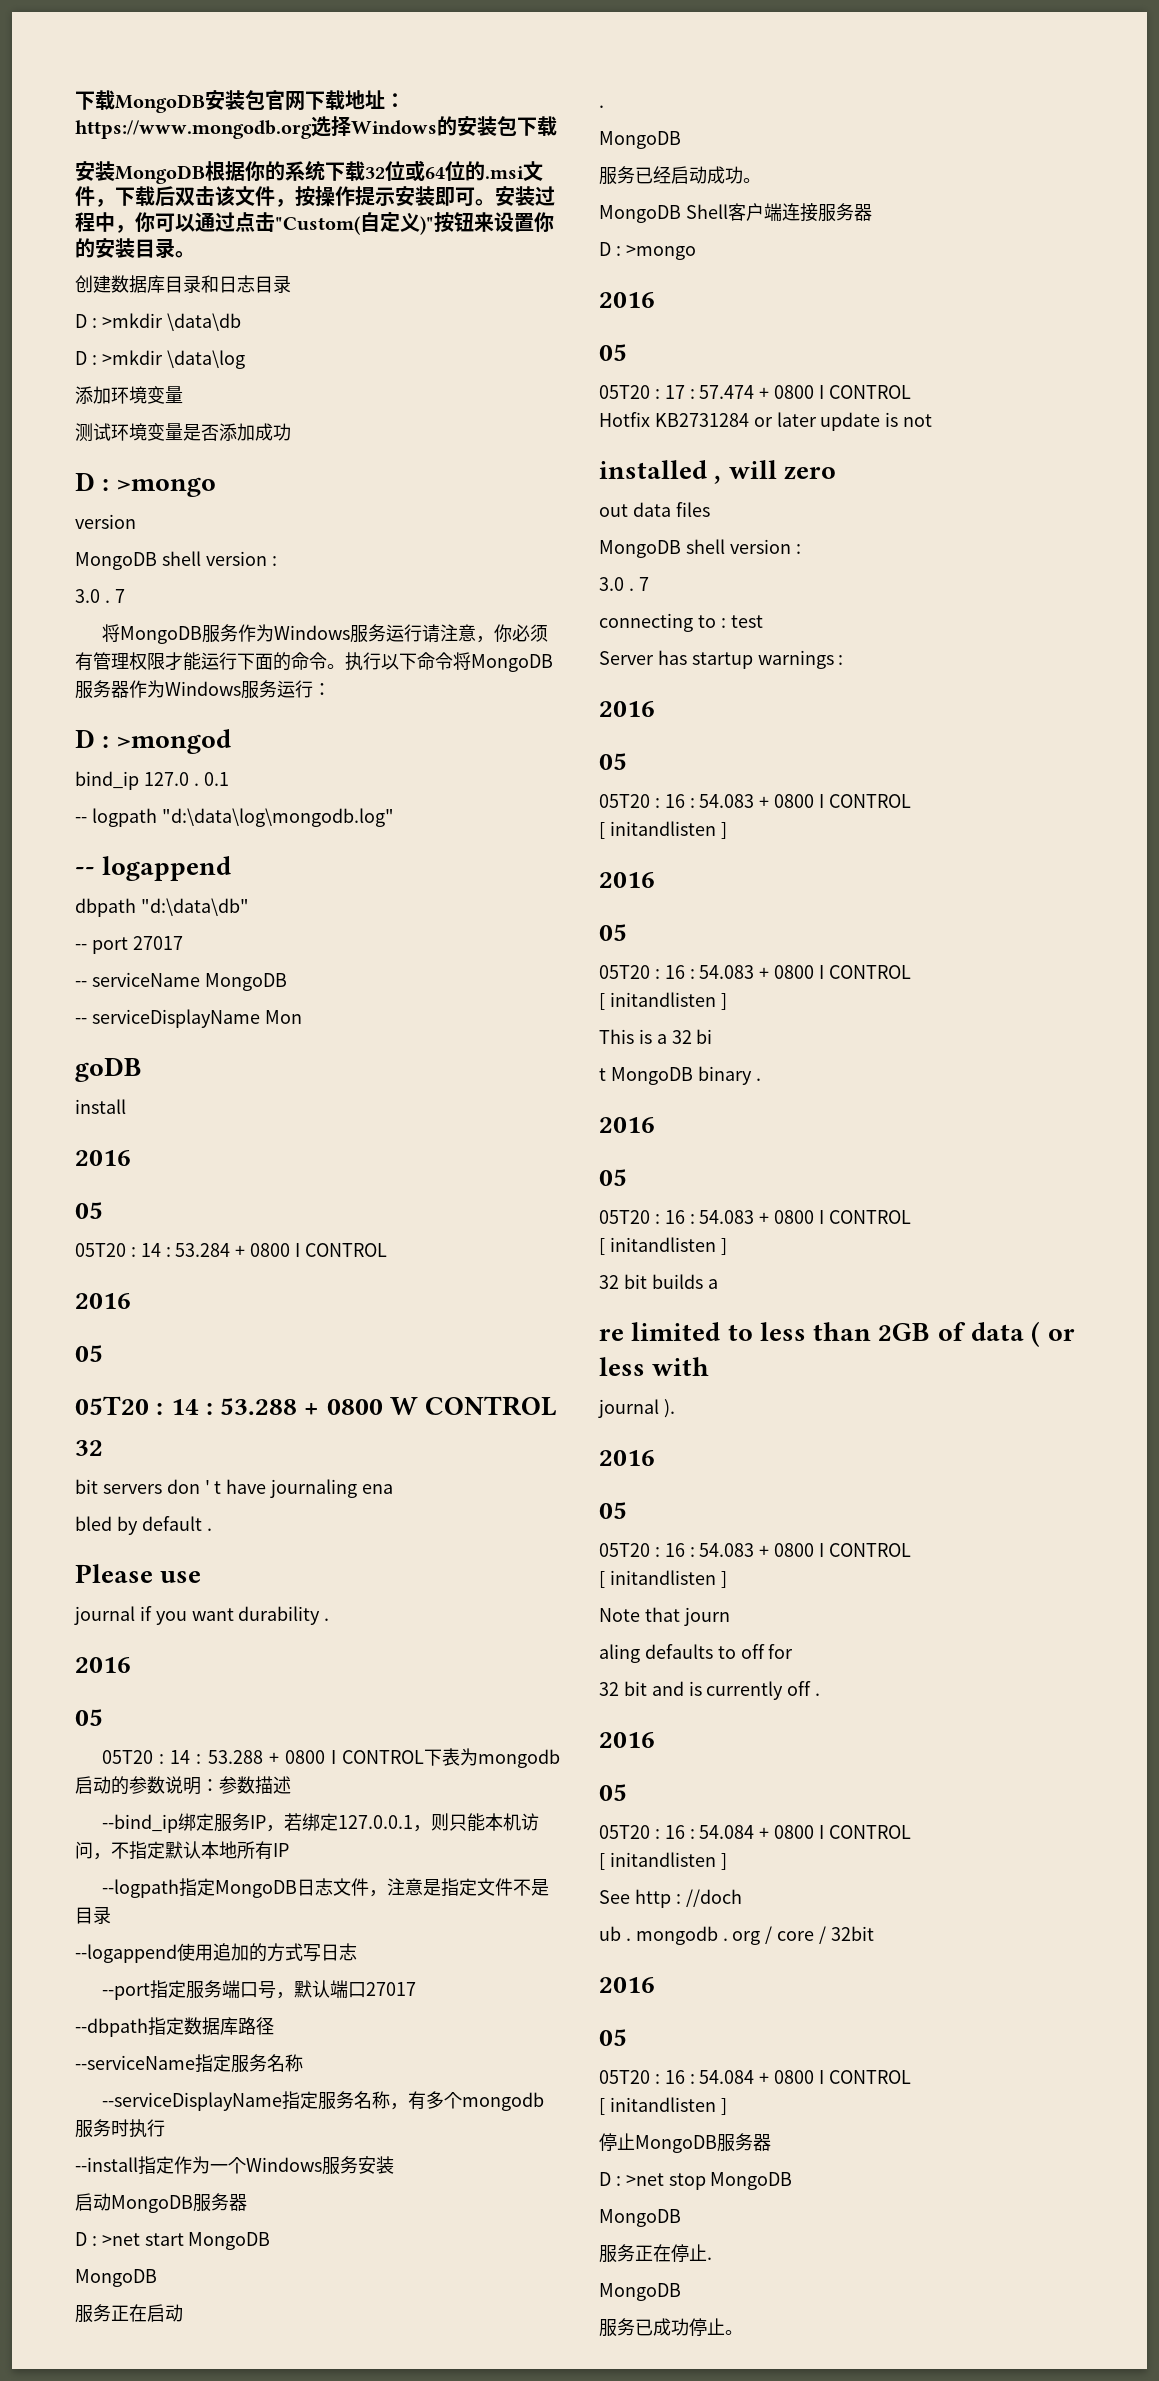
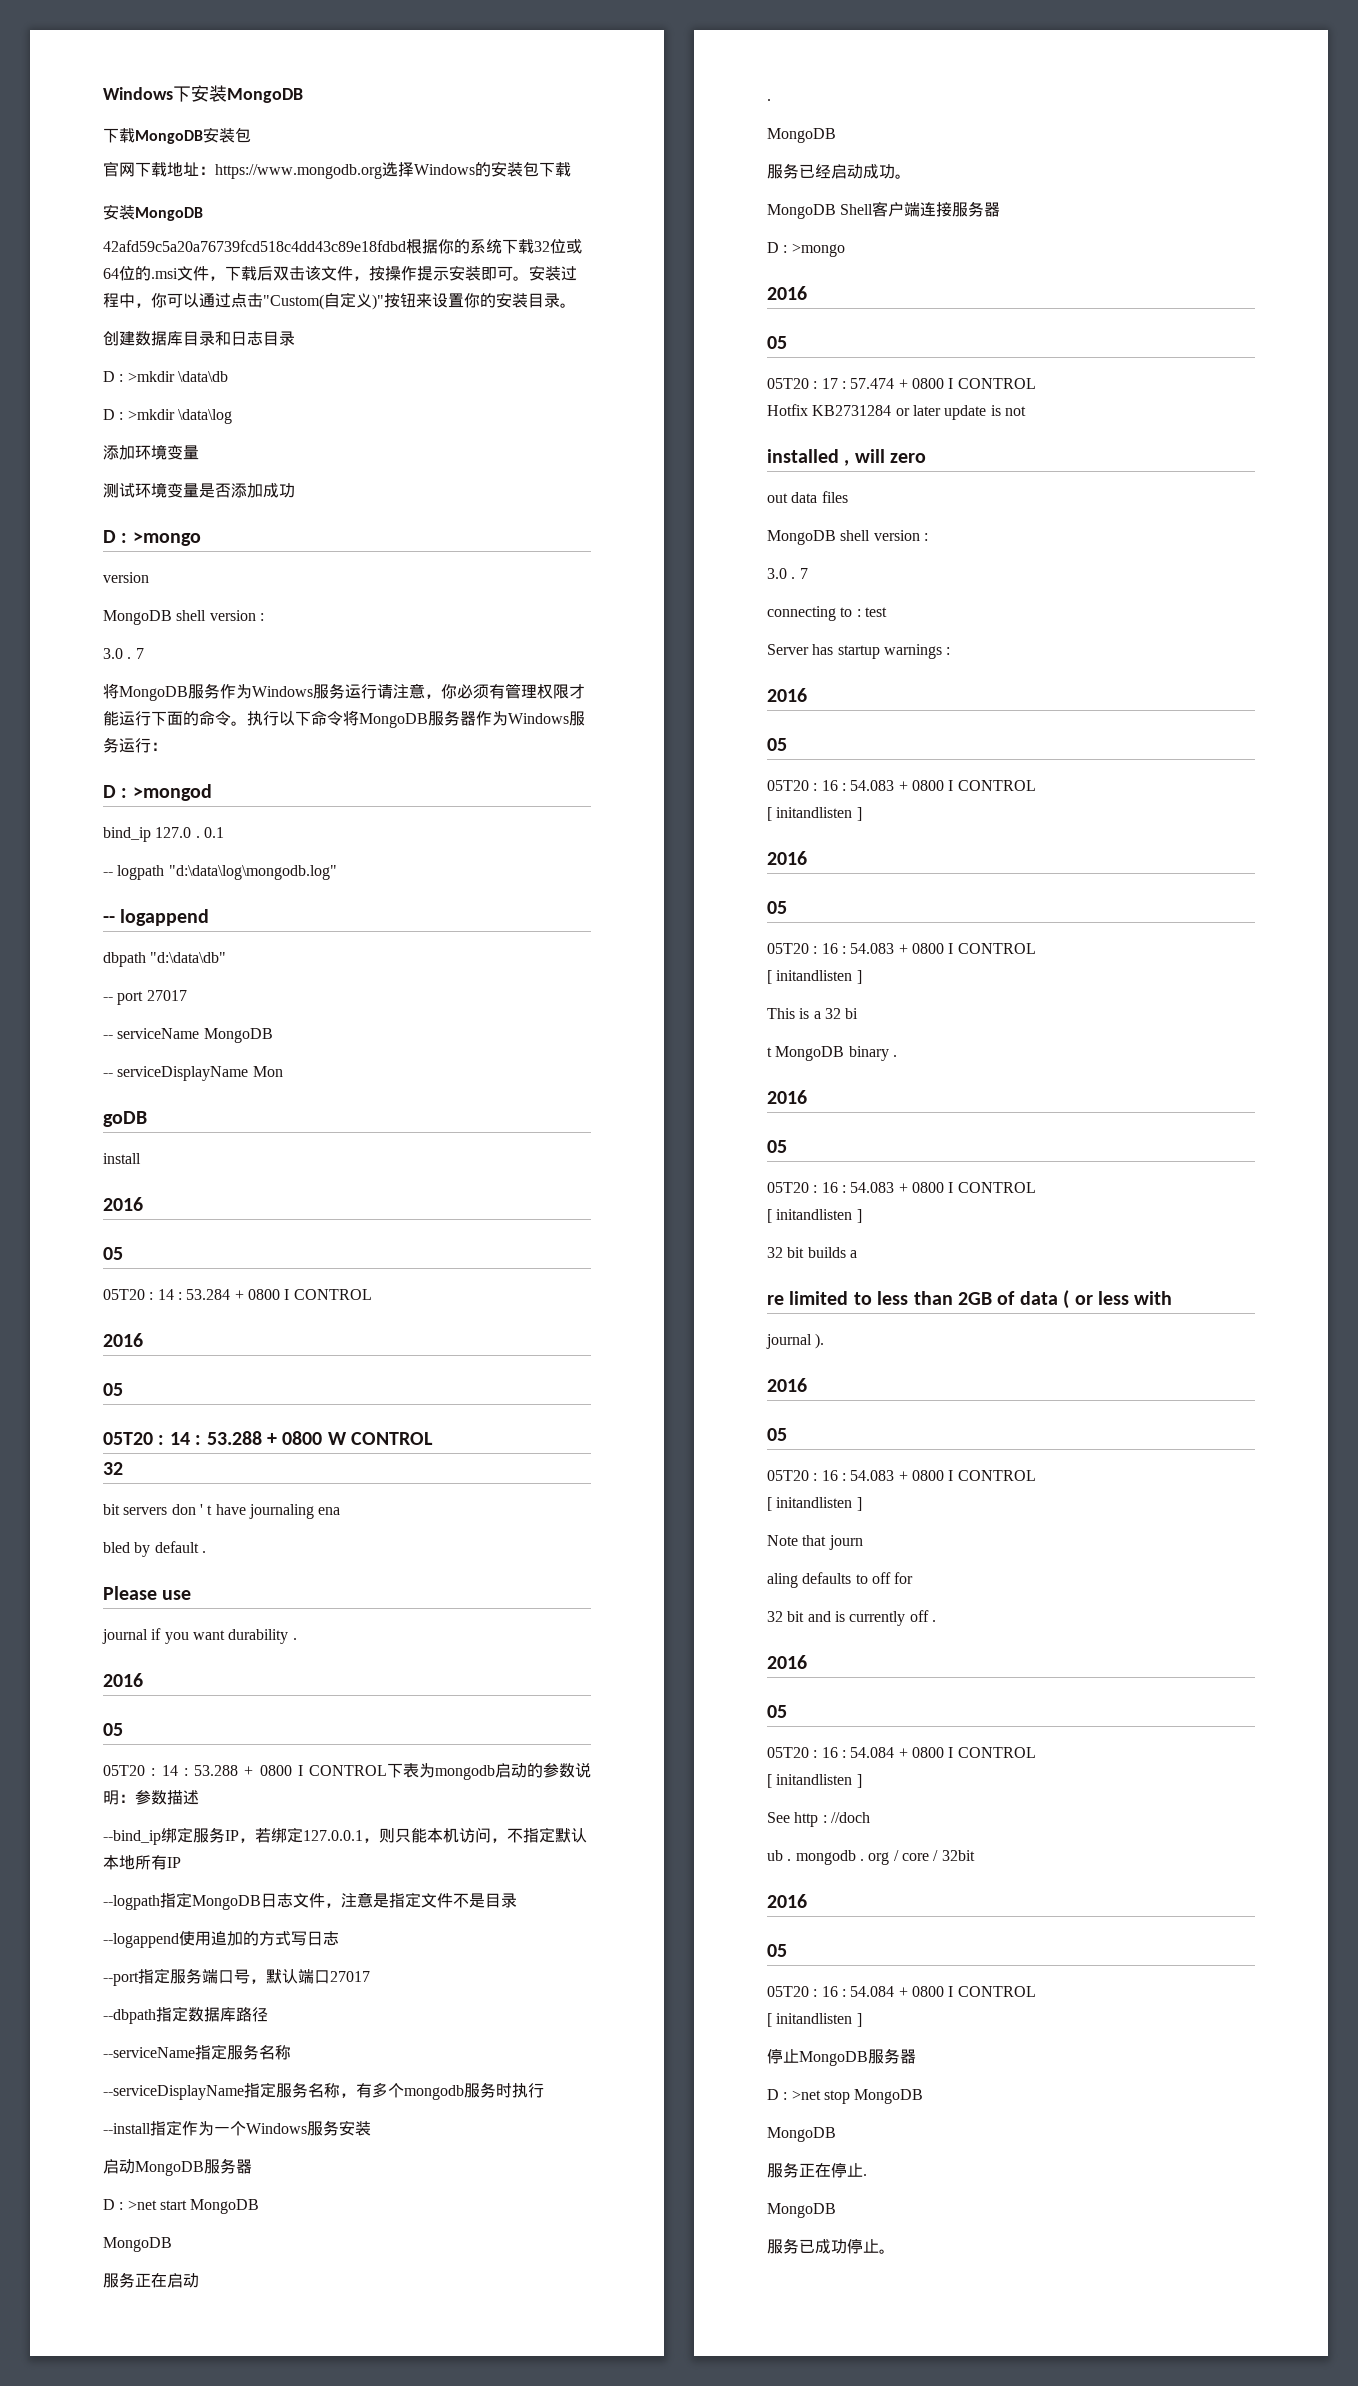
(75, 100) none -> [103,85,303,103] Windows下安装MongoDB //
(265, 100) none -> (251, 135) //
(205, 174) none -> [103,240,406,252] // 42afd59c5a20a76739fcd518c4dd43c89e18fdbd

